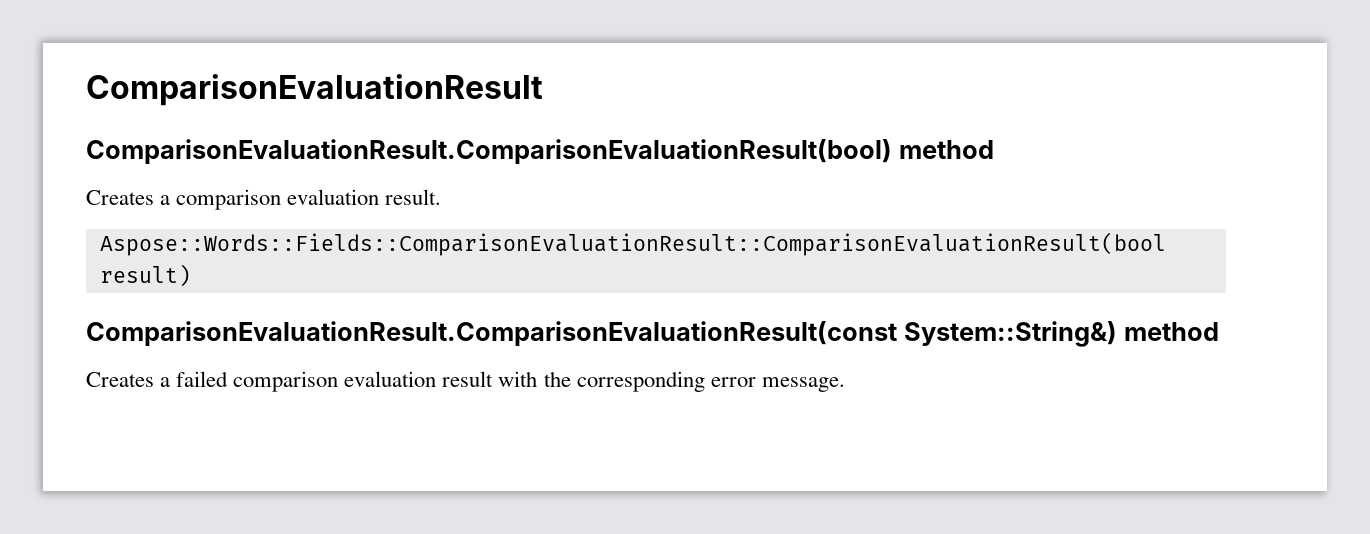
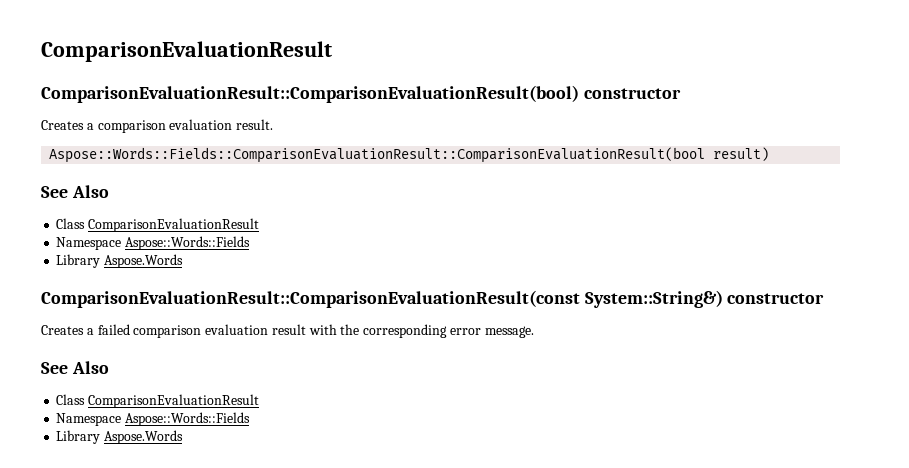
[86,74,543,106] [86,139,994,164] ComparisonEvaluationResult // ComparisonEvaluationResult.ComparisonEvaluationResult(bool) method -> [41,41,332,62] [41,85,681,103] ComparisonEvaluationResult // ComparisonEvaluationResult::ComparisonEvaluationResult(bool) constructor
[86,321,1219,347] ComparisonEvaluationResult.ComparisonEvaluationResult(const System::String&) method -> [41,185,109,198] [56,218,260,232] [56,236,251,250] [56,254,184,268] [41,290,825,308] See Also // Class ComparisonEvaluationResult // Namespace Aspose::Words::Fields // Library Aspose.Words // ComparisonEvaluationResult::ComparisonEvaluationResult(const System::String&) constructor
(845, 384) none -> [41,361,109,374] [56,394,260,408] [56,412,251,426] [56,430,184,444] // See Also // Class ComparisonEvaluationResult // Namespace Aspose::Words::Fields // Library Aspose.Words

